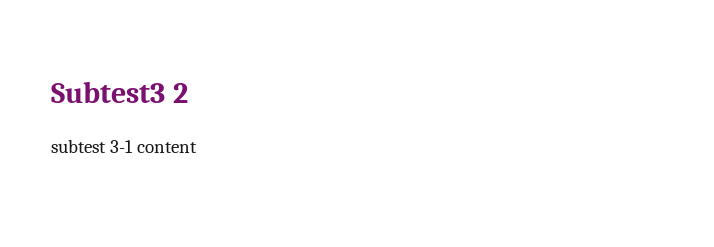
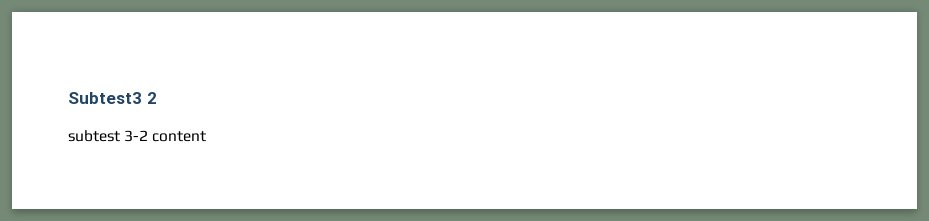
[110,140,134,153] 3-1 -> [124,130,149,142] 3-2

